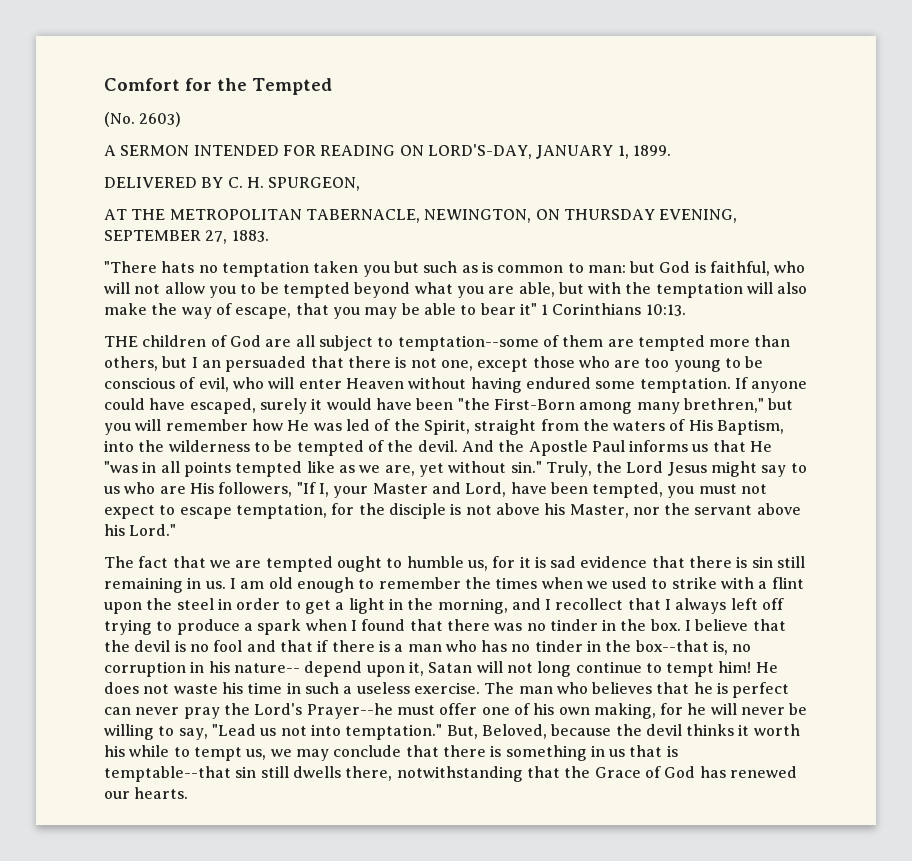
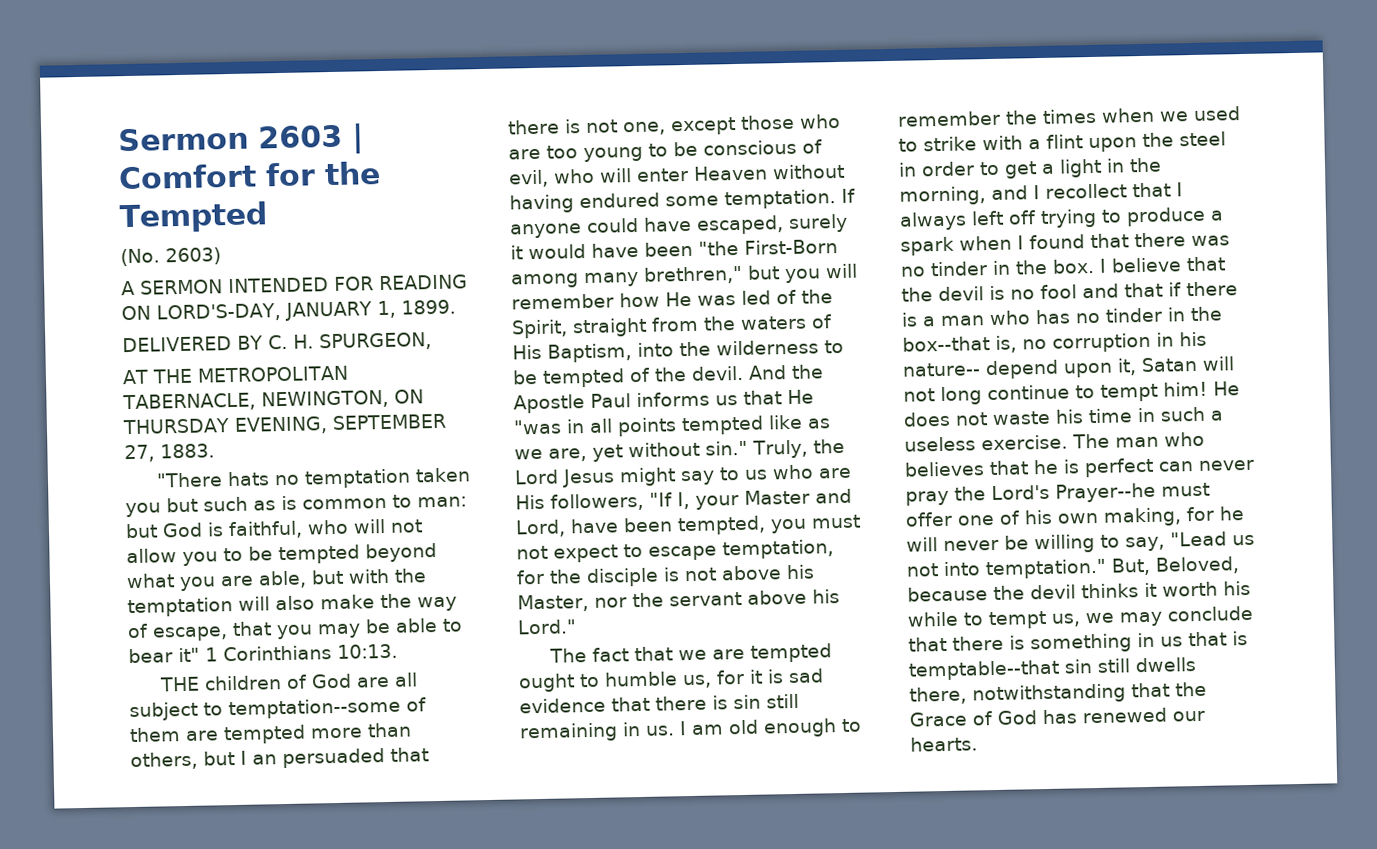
(104, 84) none -> [118,123,364,154] Sermon 2603 |

